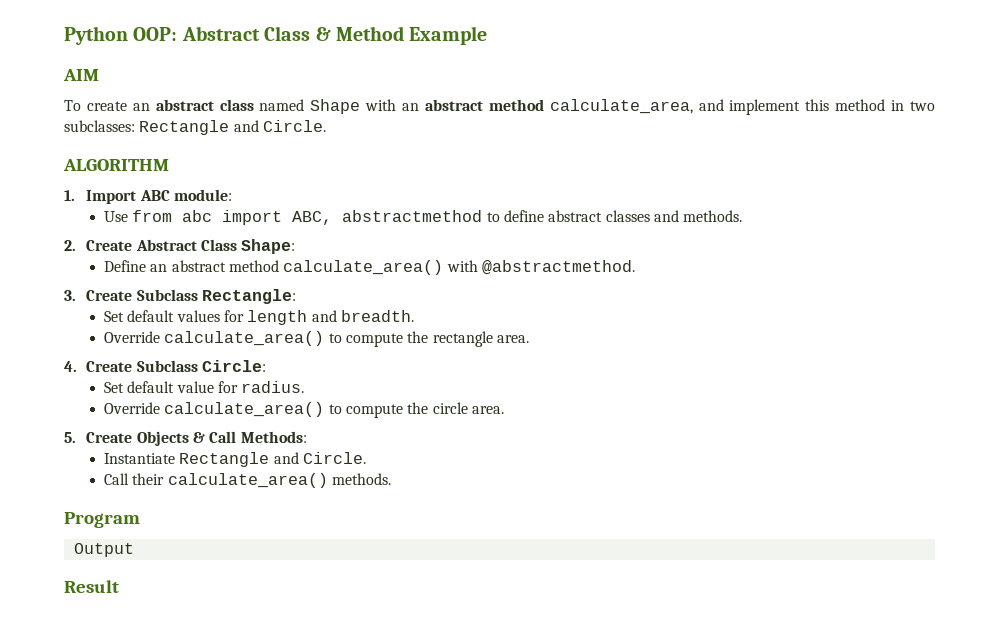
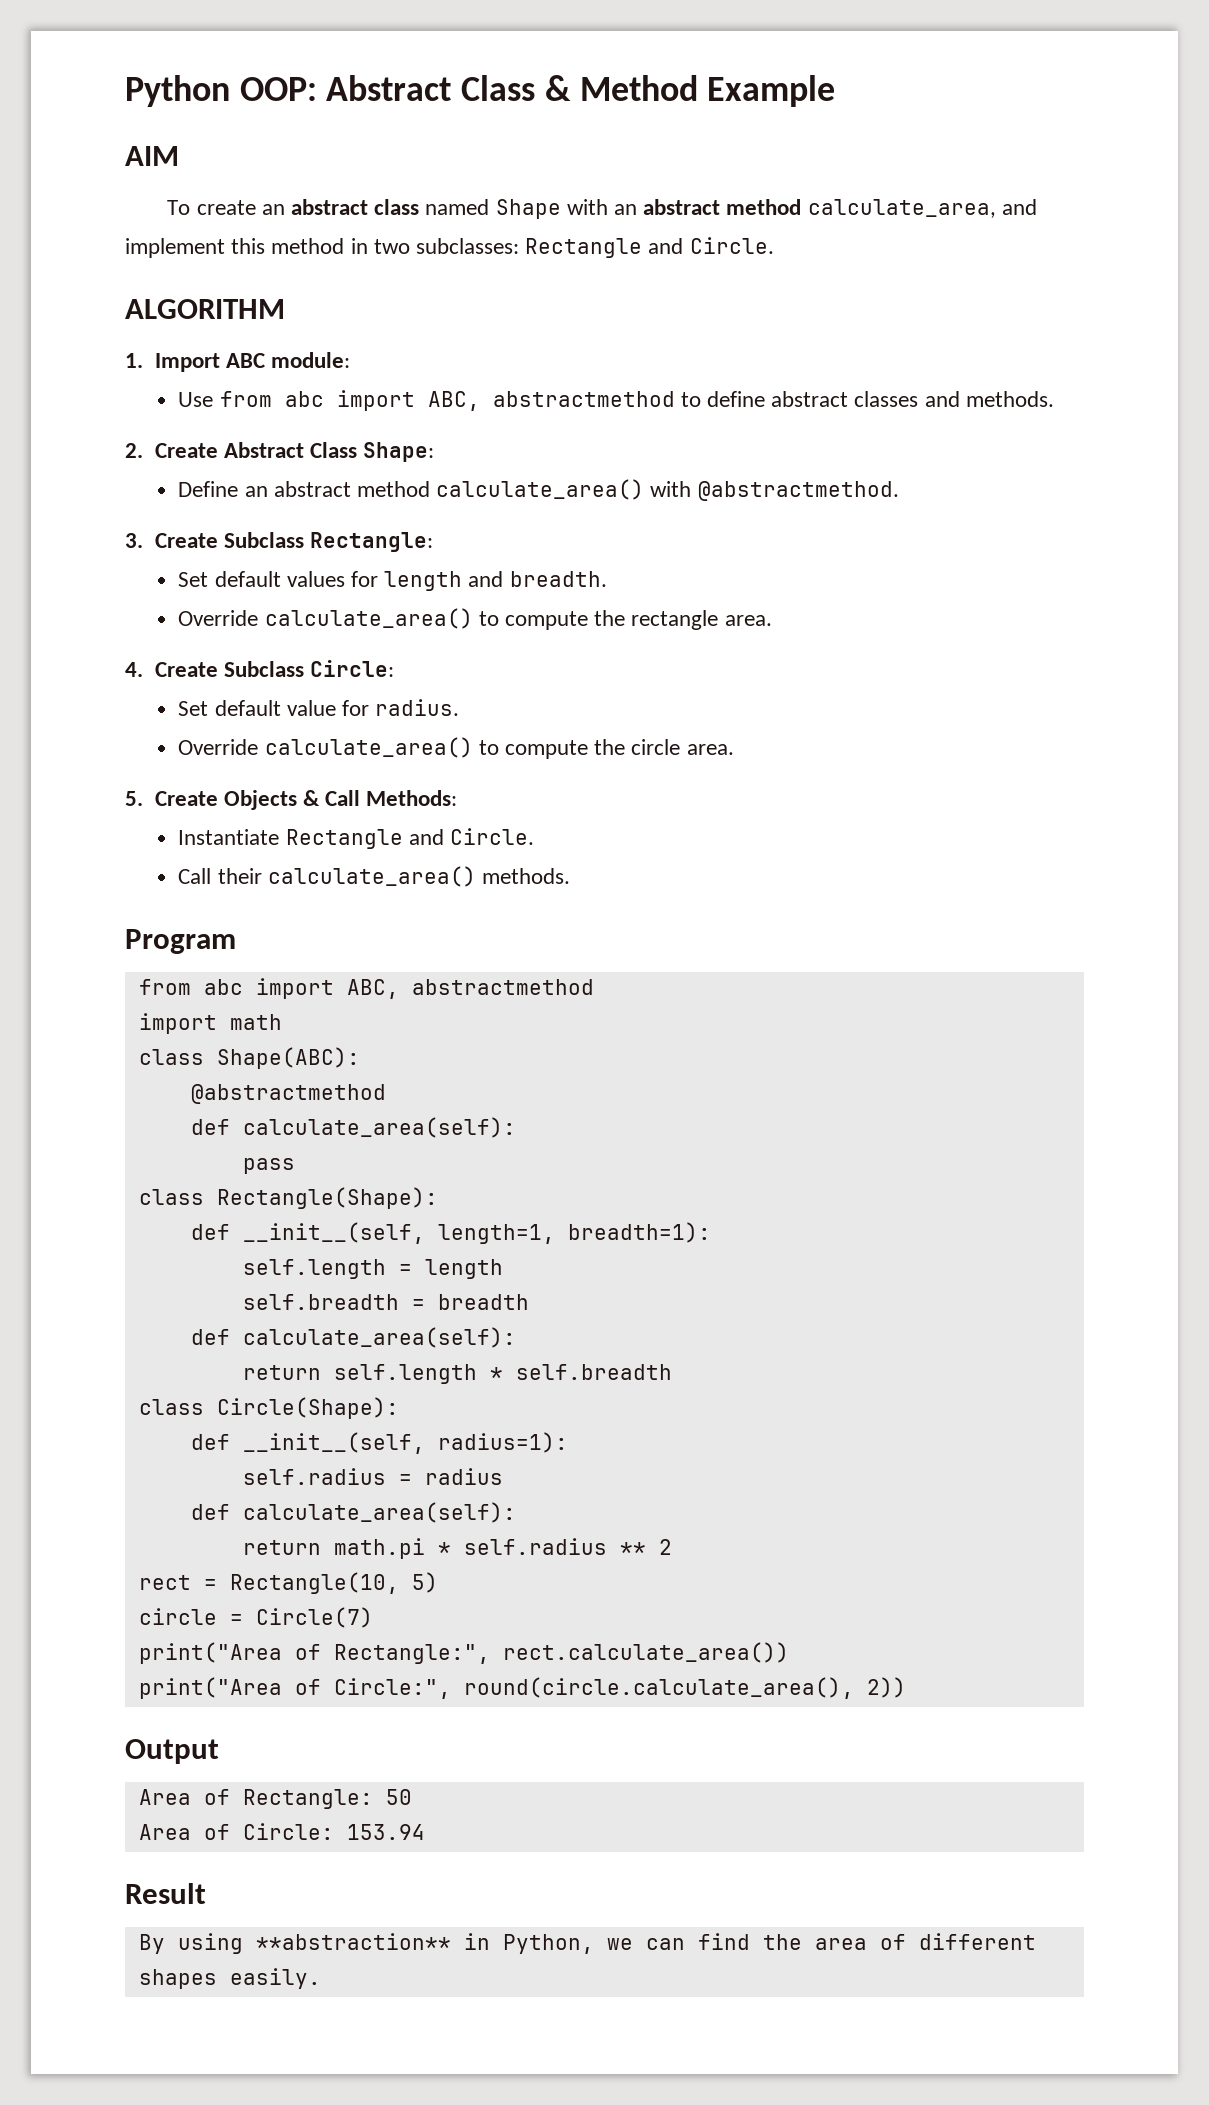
[73,543,134,557] [64,580,119,593] Output // Result -> [138,978,594,999] [138,1013,282,1034] [138,1047,360,1069] [190,1084,386,1104] [190,1117,516,1138] [242,1158,295,1174] [138,1187,438,1209] [190,1222,711,1244] [242,1259,503,1279] [242,1294,529,1310] [190,1327,516,1348] [242,1364,672,1384] [138,1397,399,1419] [190,1432,568,1454] [242,1468,503,1485] [190,1502,516,1523] [242,1538,672,1559] [138,1572,438,1594] [138,1607,373,1628] [138,1642,789,1664] [138,1677,906,1699] [125,1739,219,1764] [138,1789,412,1809] [138,1823,425,1840] [125,1883,206,1904] [138,1933,1036,1954] [138,1968,321,1989] from abc import ABC, abstractmethod // import math // class Shape(ABC): // @abstractmethod // def calculate_area(self): // pass // class Rectangle(Shape): // def __init__(self, length=1, breadth=1): // self.length = length // self.breadth = breadth // def calculate_area(self): // return self.length * self.breadth // class Circle(Shape): // def __init__(self, radius=1): // self.radius = radius // def calculate_area(self): // return math.pi * self.radius ** 2 // rect = Rectangle(10, 5) // circle = Circle(7) // print("Area of Rectangle:", rect.calculate_area()) // print("Area of Circle:", round(circle.calculate_area(), 2)) // Output // Area of Rectangle: 50 // Area of Circle: 153.94 // Result // By using **abstraction** in Python, we can find the area of different shapes easily.

